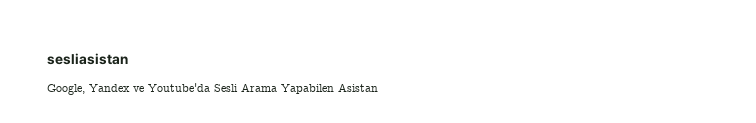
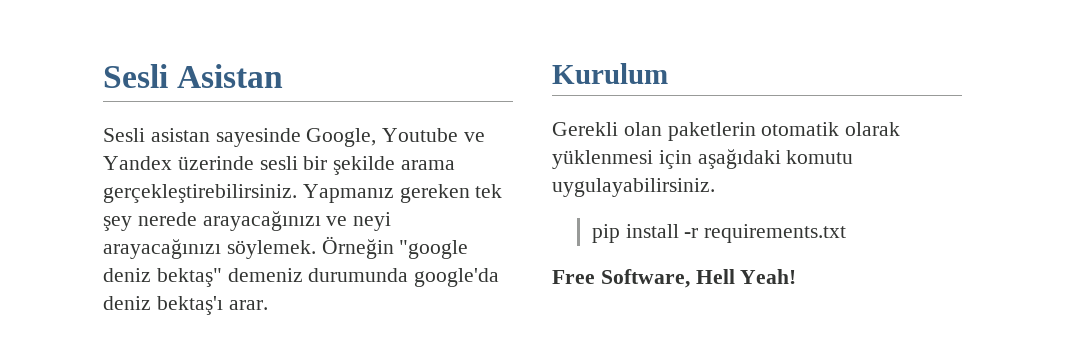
[47,53,128,65] [47,83,378,95] sesliasistan // Google, Yandex ve Youtube'da Sesli Arama Yapabilen Asistan -> [103,64,284,88] [103,128,486,147] [103,156,456,175] [103,184,503,203] [103,211,392,231] [103,236,469,259] [103,268,500,287] [103,296,268,315] [552,63,668,84] [552,122,901,141] [552,149,854,169] [552,178,715,197] [591,224,847,243] [552,269,797,288] Sesli Asistan // Sesli asistan sayesinde Google, Youtube ve Yandex üzerinde sesli bir şekilde arama gerçekleştirebilirsiniz. Yapmanız gereken tek şey nerede arayacağınızı ve neyi arayacağınızı söylemek. Örneğin "google deniz bektaş" demeniz durumunda google'da deniz bektaş'ı arar. // Kurulum // Gerekli olan paketlerin otomatik olarak yüklenmesi için aşağıdaki komutu uygulayabilirsiniz. // pip install -r requirements.txt // Free Software, Hell Yeah!

